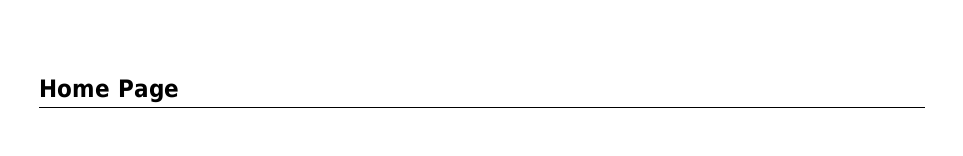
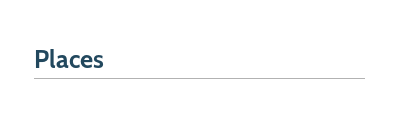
[39,79,179,103] Home Page -> [34,49,104,68] Places

